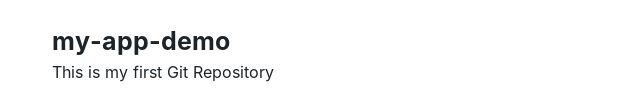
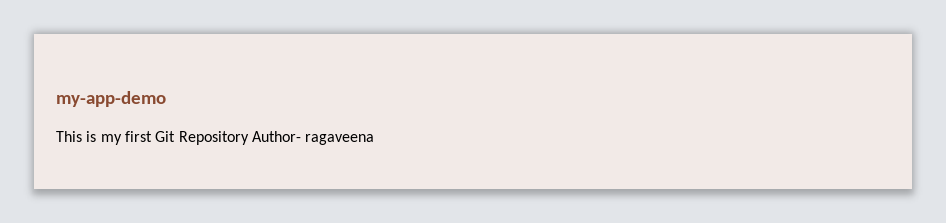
(274, 73) none -> [251,131,375,145] Author- ragaveena

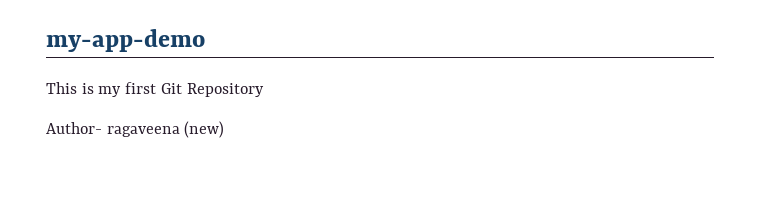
(249, 138) none -> (264, 90) //
(375, 139) none -> [184,121,225,138] (new)

